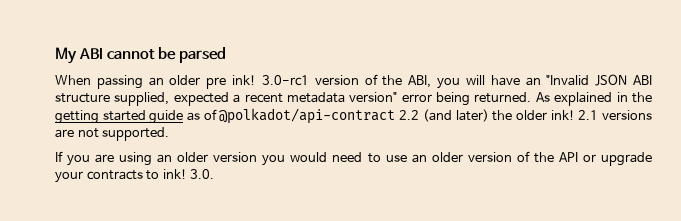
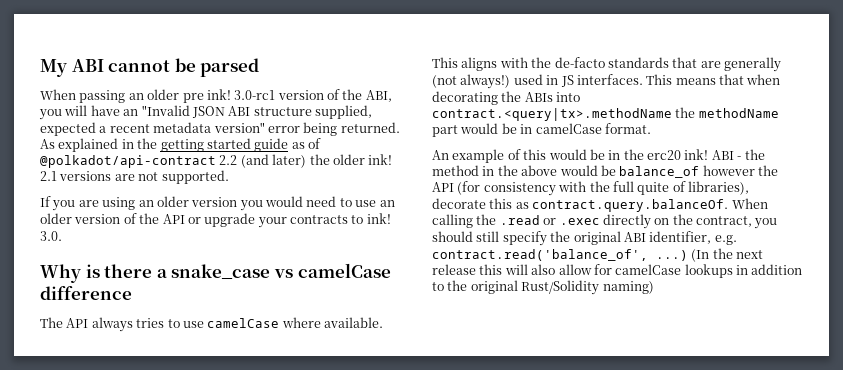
(215, 174) none -> [40,263,391,283] [40,286,132,300] [40,317,383,332] [432,57,781,72] [432,74,781,89] [432,91,581,105] [432,107,779,121] [432,123,651,137] [432,149,765,163] [432,165,778,178] [432,181,749,196] [432,198,768,212] [432,214,778,229] [432,231,737,246] [432,248,764,262] [432,264,803,278] [432,280,654,295] // Why is there a snake_case vs camelCase difference // The API always tries to use camelCase where available. This aligns with the de-facto standards that are generally (not always!) used in JS interfaces. This means that when decorating the ABIs into contract.<query|tx>.methodName the methodName part would be in camelCase format. // An example of this would be in the erc20 ink! ABI - the method in the above would be balance_of however the API (for consistency with the full quite of libraries), decorate this as contract.query.balanceOf. When calling the .read or .exec directly on the contract, you should still specify the original ABI identifier, e.g. contract.read('balance_of', ...) (In the next release this will also allow for camelCase lookups in addition to the original Rust/Solidity naming)

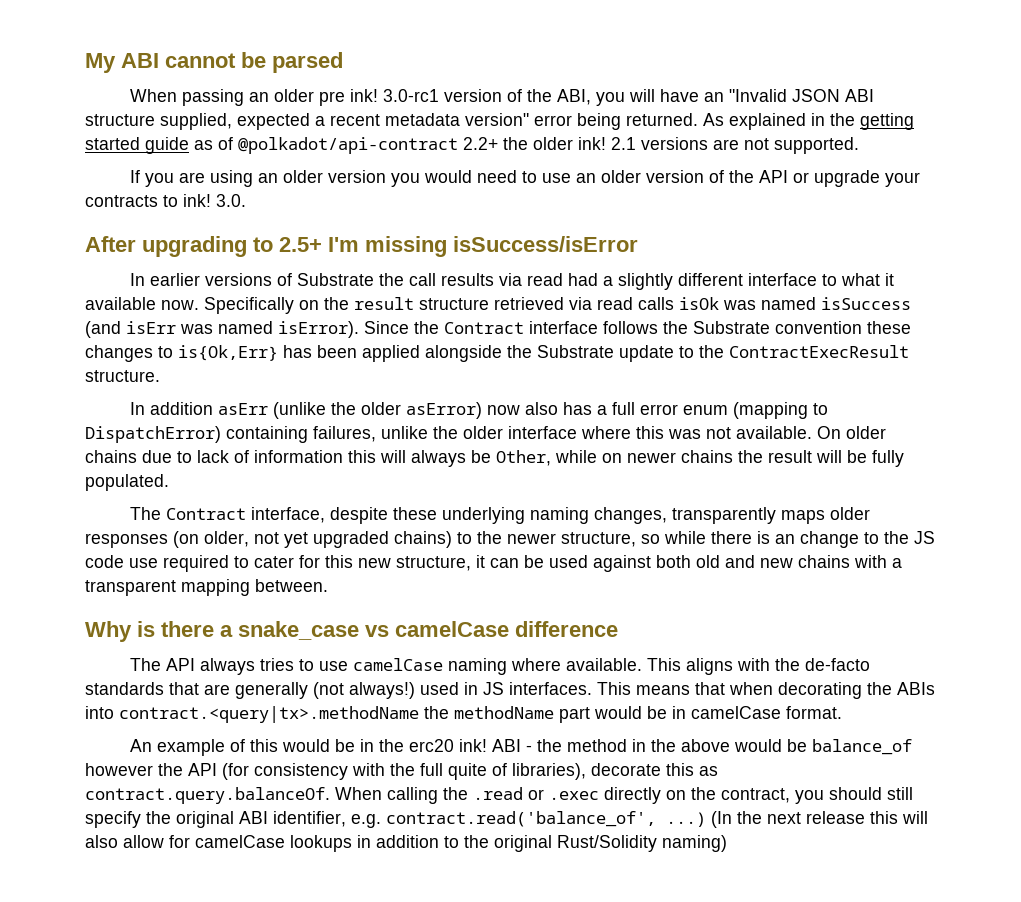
[219,154,307,168] 2.2 (and later) -> [463,137,498,150] 2.2+
(62, 236) none -> [85,236,638,257] [130,273,895,290] [85,297,911,314] [85,321,911,338] [85,345,909,362] [85,370,160,382] [130,402,829,419] [85,426,886,443] [85,450,904,467] [85,474,169,491] [130,507,871,524] [85,531,935,548] [85,555,902,572] [85,579,328,596] // After upgrading to 2.5+ I'm missing isSuccess/isError // In earlier versions of Substrate the call results via read had a slightly different interface to what it available now. Specifically on the result structure retrieved via read calls isOk was named isSuccess (and isErr was named isError). Since the Contract interface follows the Substrate convention these changes to is{Ok,Err} has been applied alongside the Substrate update to the ContractExecResult structure. // In addition asErr (unlike the older asError) now also has a full error enum (mapping to DispatchError) containing failures, unlike the older interface where this was not available. On older chains due to lack of information this will always be Other, while on newer chains the result will be fully populated. // The Contract interface, despite these underlying naming changes, transparently maps older responses (on older, not yet upgraded chains) to the newer structure, so while there is an change to the JS code use required to cater for this new structure, it can be used against both old and new chains with a transparent mapping between.
(280, 323) none -> [448,658,508,675] naming

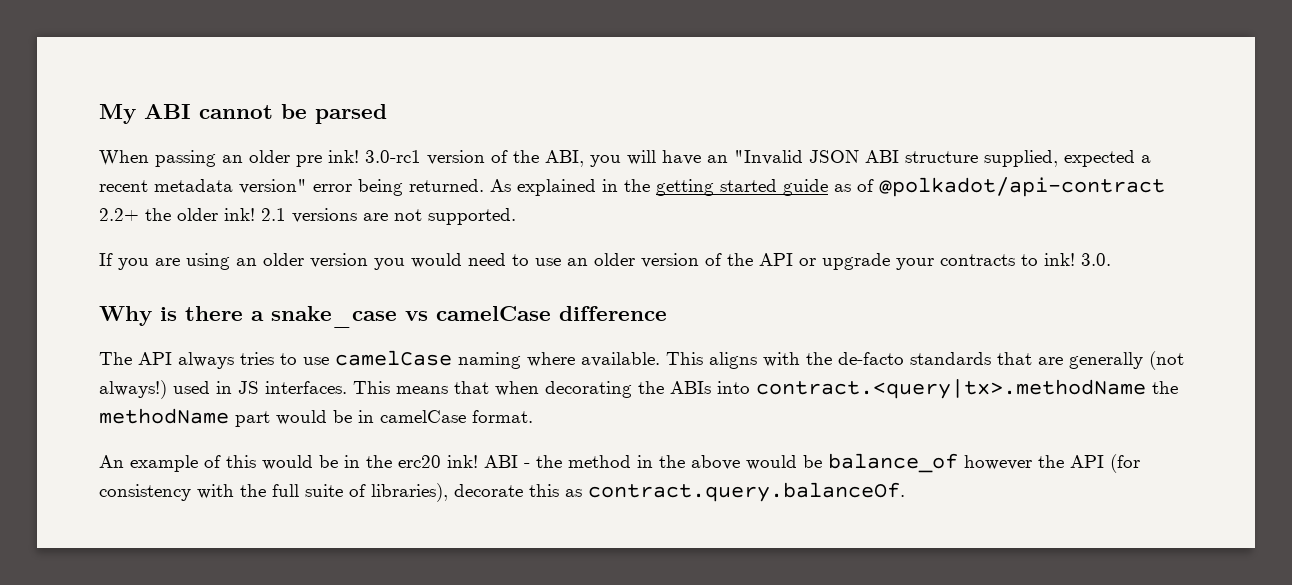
[85,236,638,257] [130,273,895,290] [85,297,911,314] [85,321,911,338] [85,345,909,362] [85,370,160,382] [130,402,829,419] [85,426,886,443] [85,450,904,467] [85,474,169,491] [130,507,871,524] [85,531,935,548] [85,555,902,572] [85,579,328,596] // After upgrading to 2.5+ I'm missing isSuccess/isError // In earlier versions of Substrate the call results via read had a slightly different interface to what it available now. Specifically on the result structure retrieved via read calls isOk was named isSuccess (and isErr was named isError). Since the Contract interface follows the Substrate convention these changes to is{Ok,Err} has been applied alongside the Substrate update to the ContractExecResult structure. // In addition asErr (unlike the older asError) now also has a full error enum (mapping to DispatchError) containing failures, unlike the older interface where this was not available. On older chains due to lack of information this will always be Other, while on newer chains the result will be fully populated. // The Contract interface, despite these underlying naming changes, transparently maps older responses (on older, not yet upgraded chains) to the newer structure, so while there is an change to the JS code use required to cater for this new structure, it can be used against both old and new chains with a transparent mapping between. -> (1111, 259) none
[448,763,487,780] quite -> [305,484,343,497] suite
[335,787,913,804] [85,811,928,828] [85,835,727,852] When calling the .read or .exec directly on the contract, you should still specify the original ABI identifier, e.g. contract.read('balance_of', ...) (In the next release this will also allow for camelCase lookups in addition to the original Rust/Solidity naming) -> (905, 492) none

